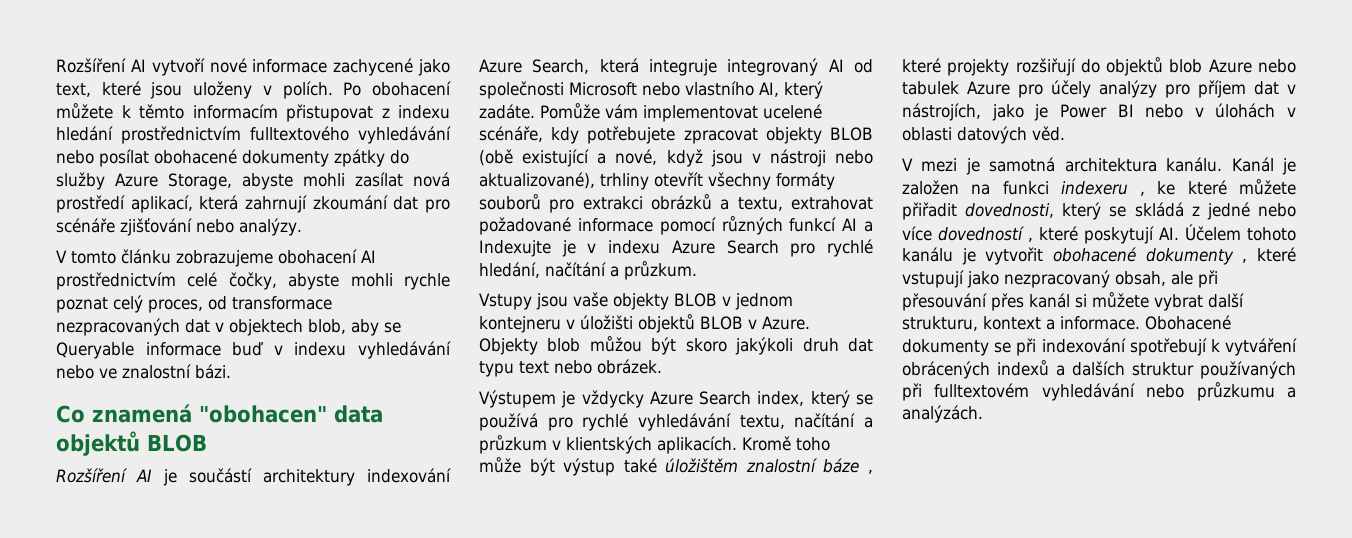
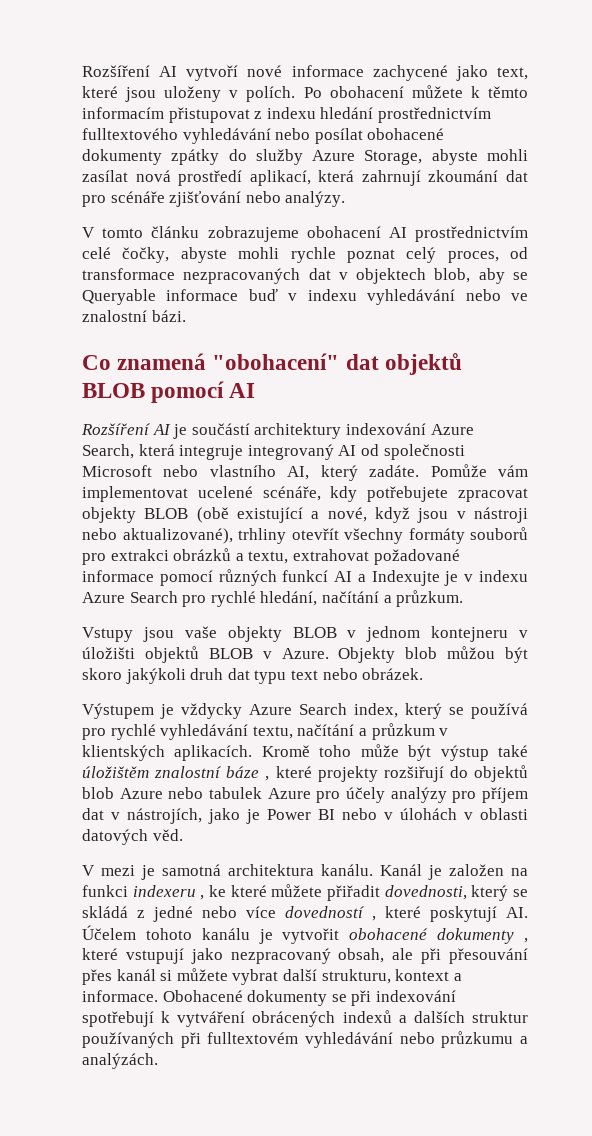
[199,405,383,423] [56,431,207,456] "obohacen" data objektů BLOB -> [212,353,462,375] [82,381,256,403] "obohacení" dat objektů BLOB pomocí AI

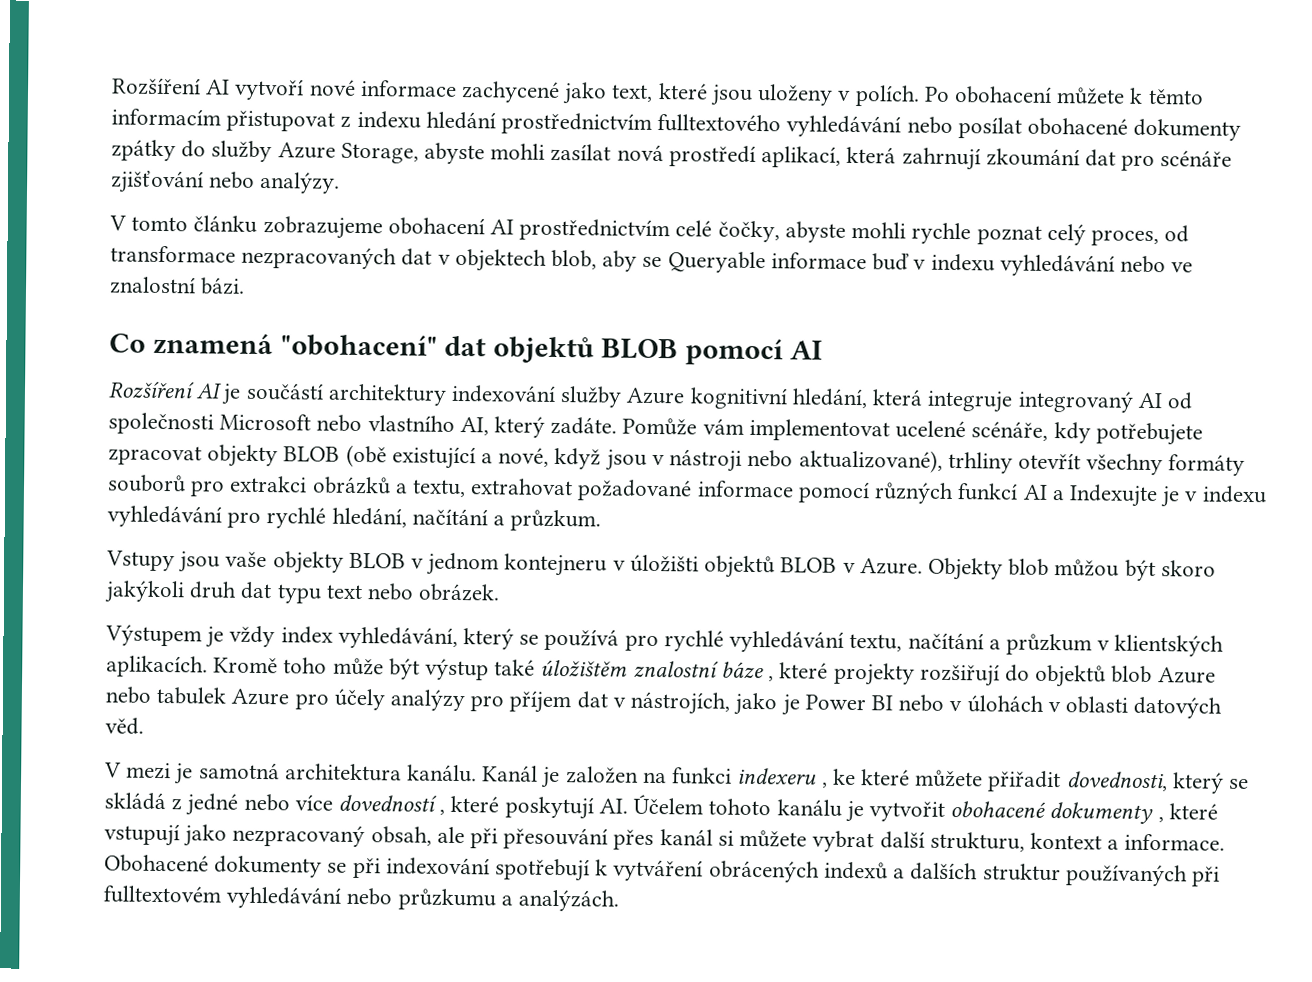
[430,424,474,435] [82,444,134,459] Azure Search, -> [560,386,868,410] služby Azure kognitivní hledání,
[82,591,178,603] Azure Search -> [107,505,222,528] vyhledávání
[181,703,398,719] vždycky Azure Search index, -> [229,625,458,649] vždy index vyhledávání,

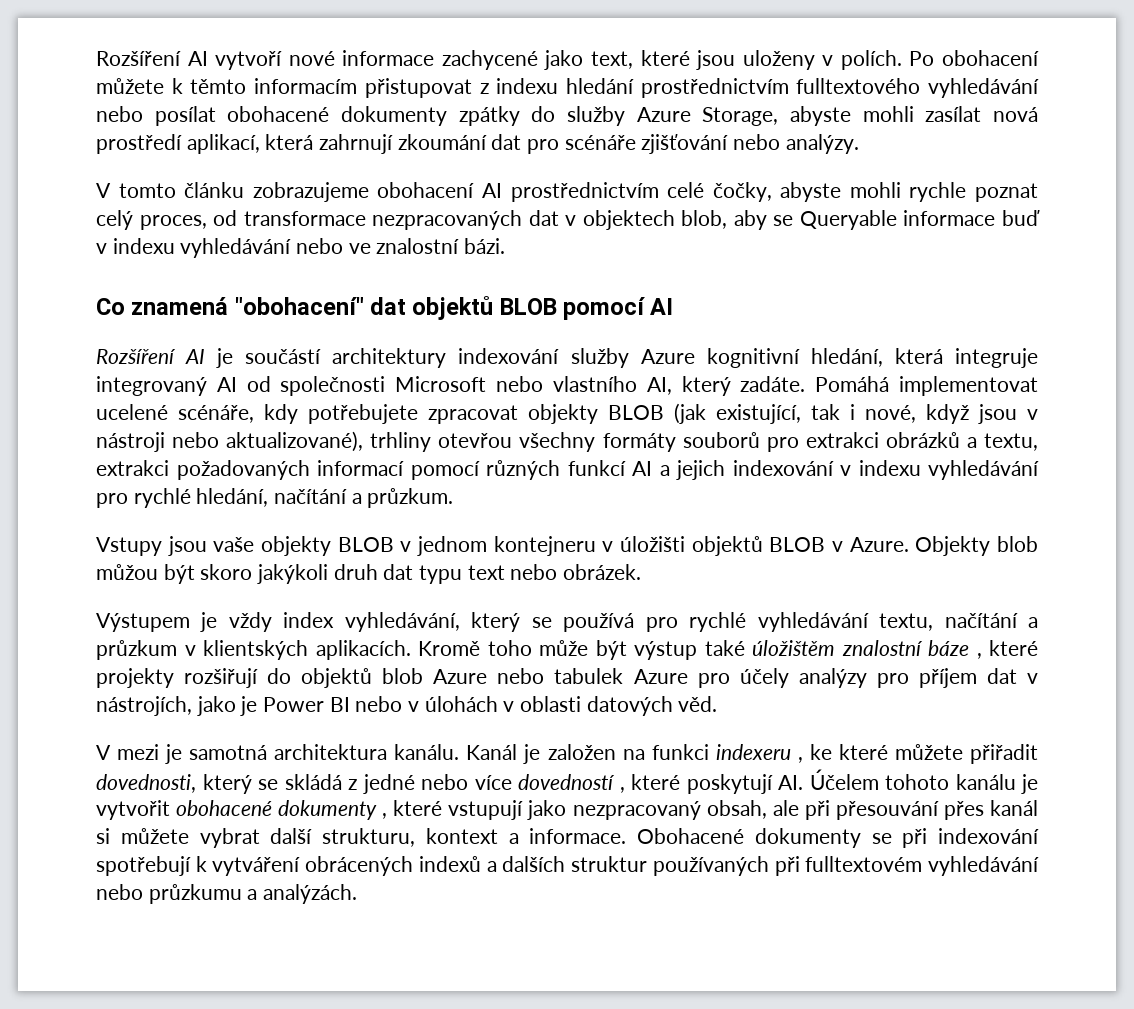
[622,417,744,436] Pomůže vám -> [815,376,890,392] Pomáhá
[345,444,494,470] (obě existující a -> [674,403,855,424] (jak existující, tak i
[1017,452,1081,470] otevřít -> [438,433,513,448] otevřou
[470,478,794,502] extrahovat požadované informace -> [96,460,404,480] extrakci požadovaných informací
[1068,484,1181,508] Indexujte je -> [676,460,834,480] jejich indexování

